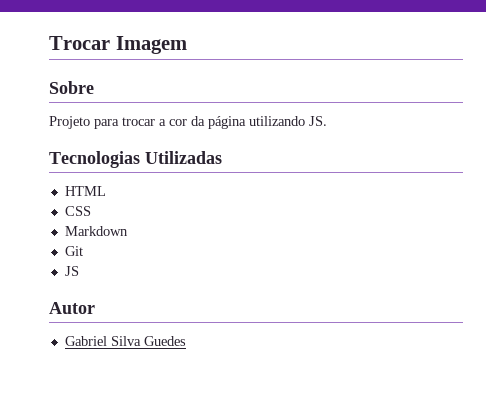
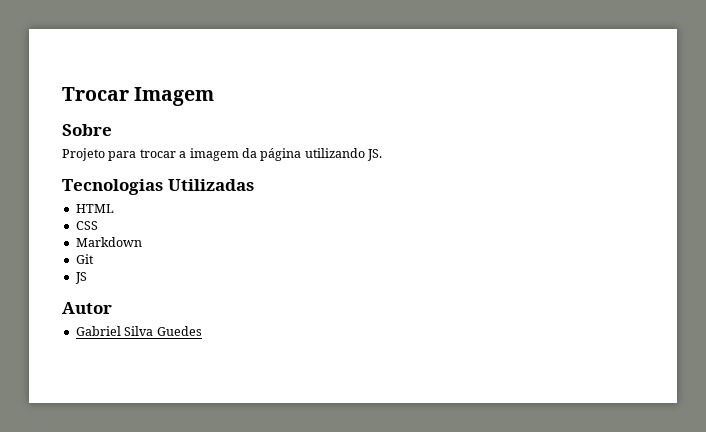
[169,119,187,126] cor -> [189,148,239,161] imagem

